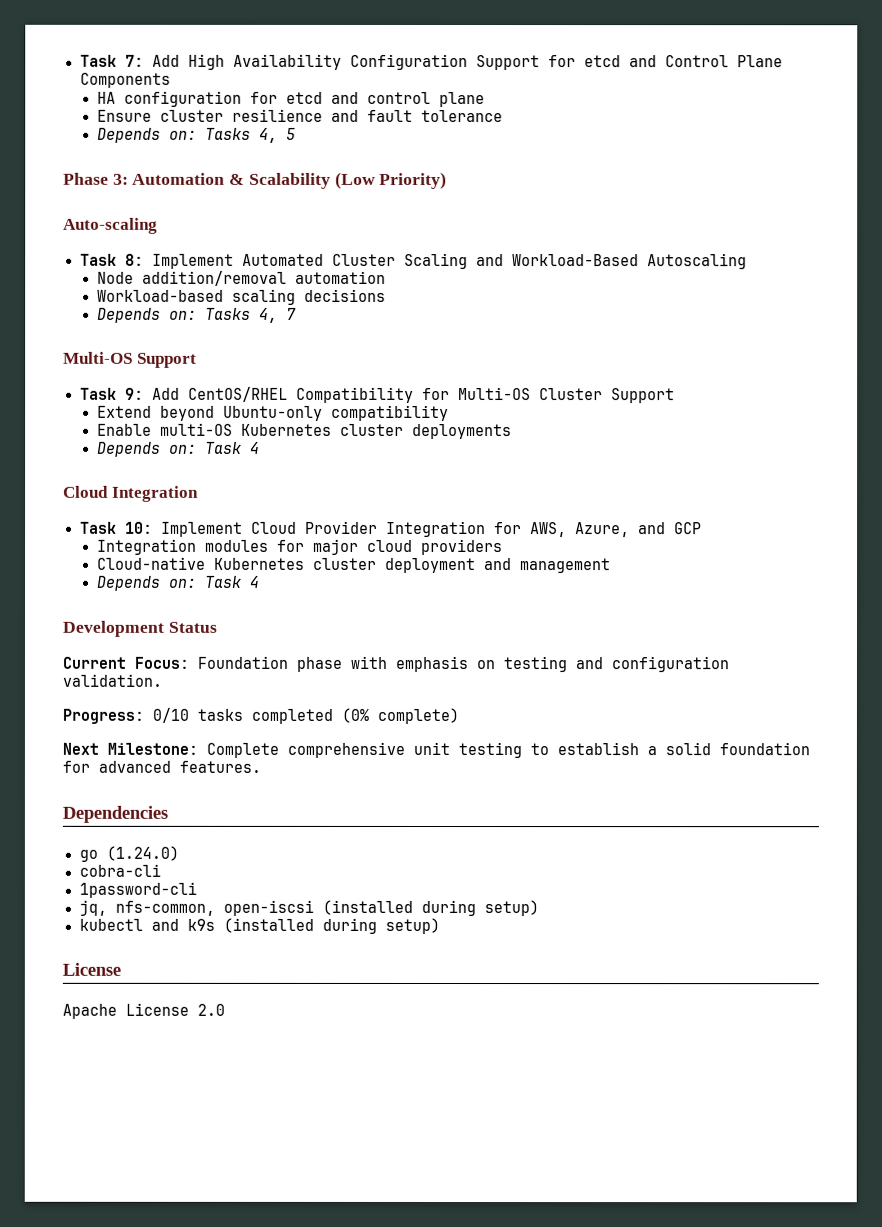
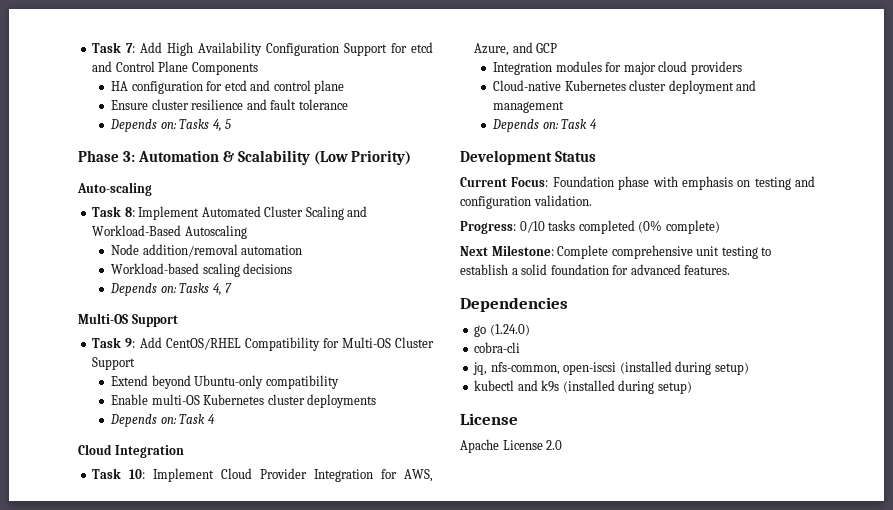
[78,881,197,898] // 1password-cli -> (521, 347) none

